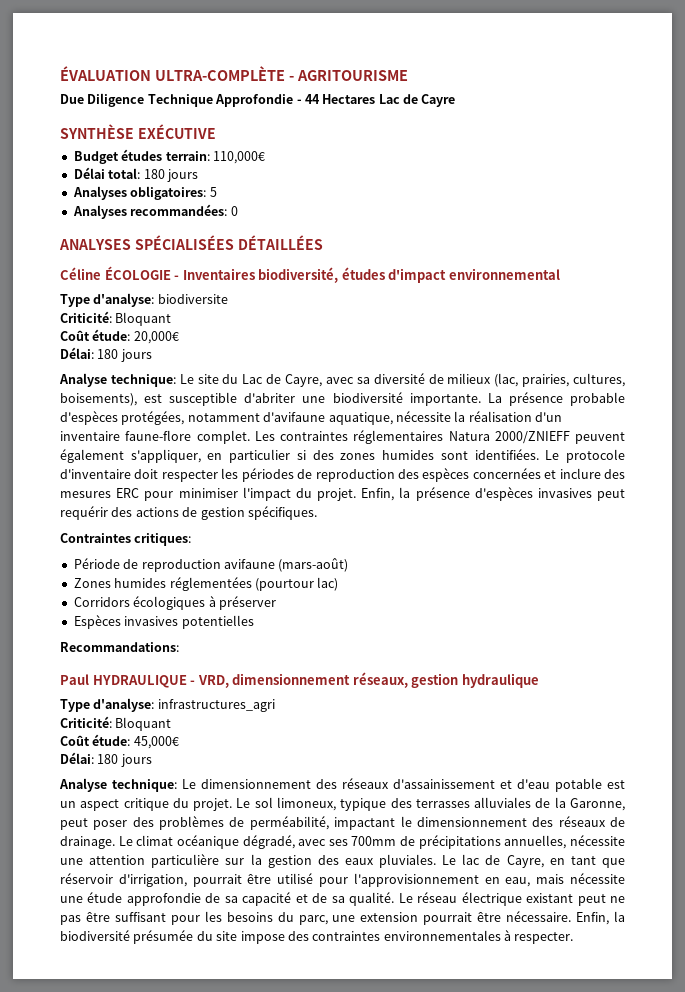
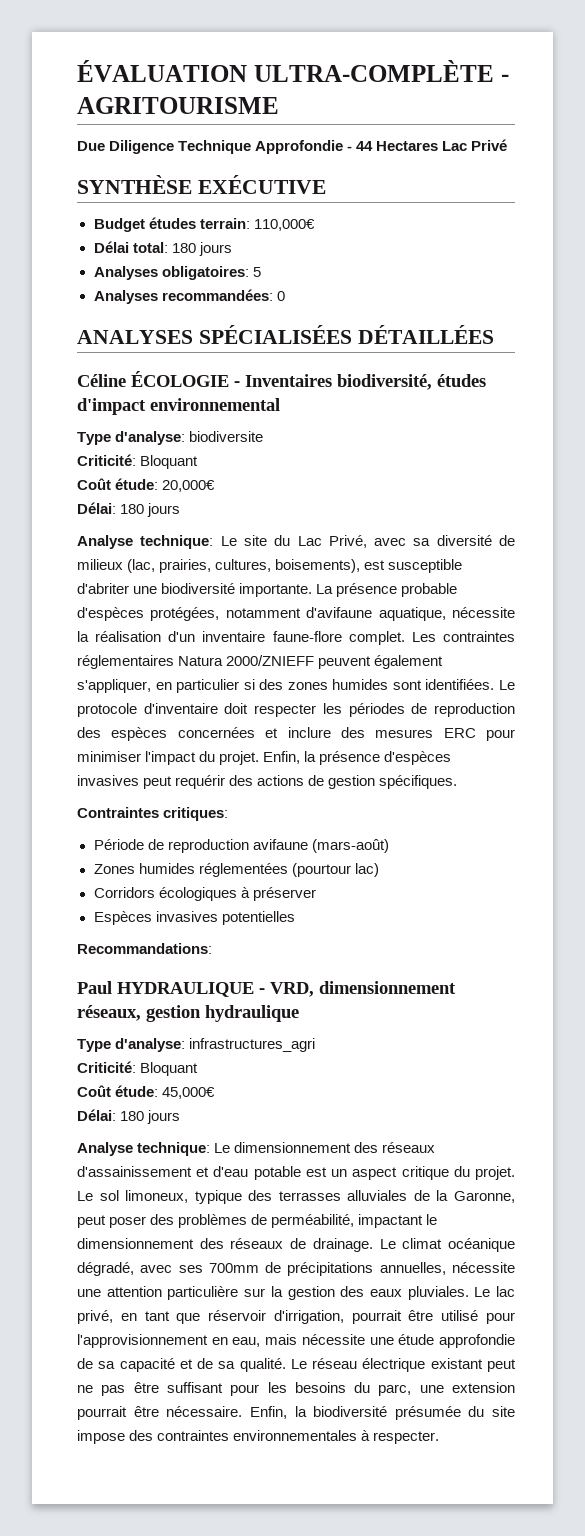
[403,94,456,107] de Cayre -> [471,139,508,151] Privé
[266,374,323,387] de Cayre, -> [328,535,367,548] Privé,
[485,855,544,868] de Cayre, -> [77,1310,113,1324] privé,

